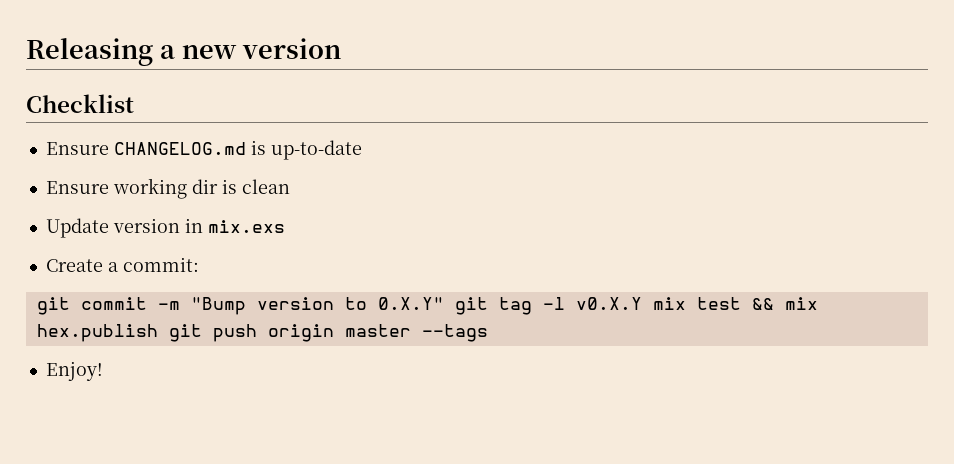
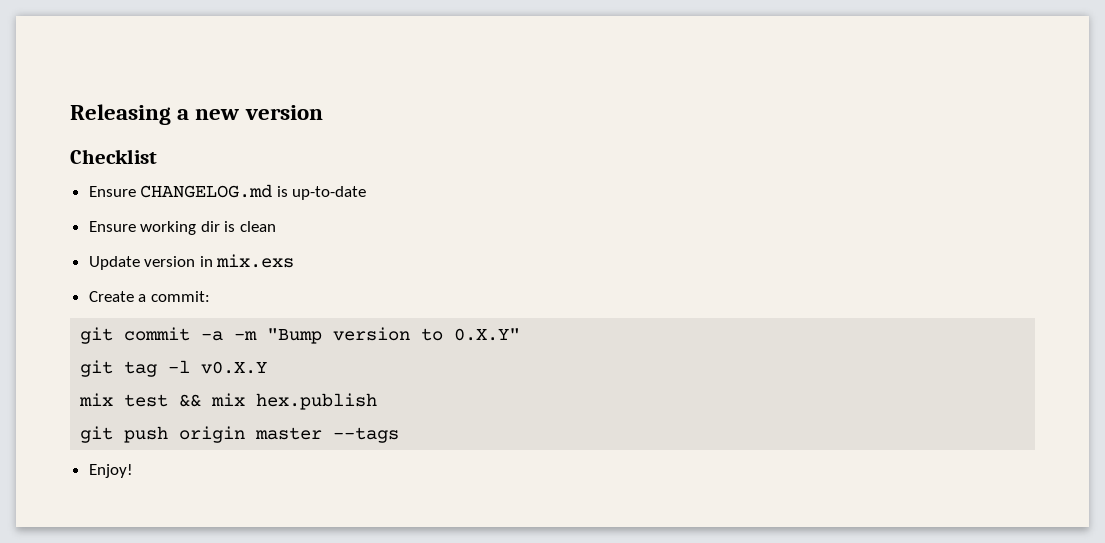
(147, 303) none -> [201,331,224,341] -a
(444, 303) none -> (521, 334) //
(642, 303) none -> (268, 367) //
(158, 333) none -> (378, 401) //

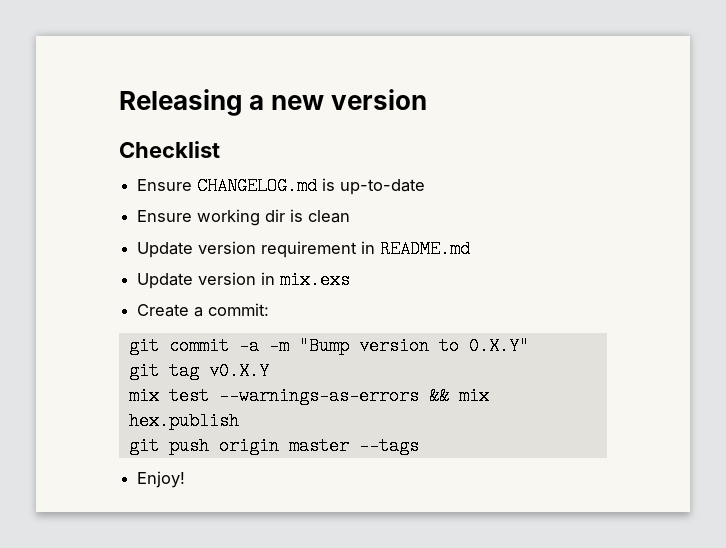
(277, 226) none -> [137,240,471,258] // Update version requirement in README.md
[168,360,191,373] -l -> (199, 371) none
(169, 400) none -> [218,387,419,405] --warnings-as-errors

